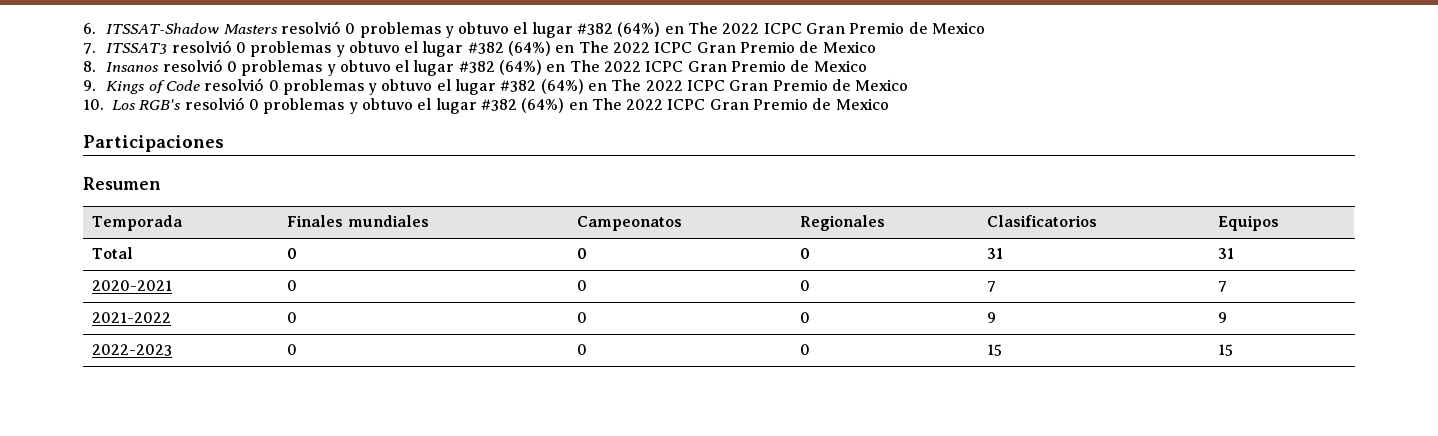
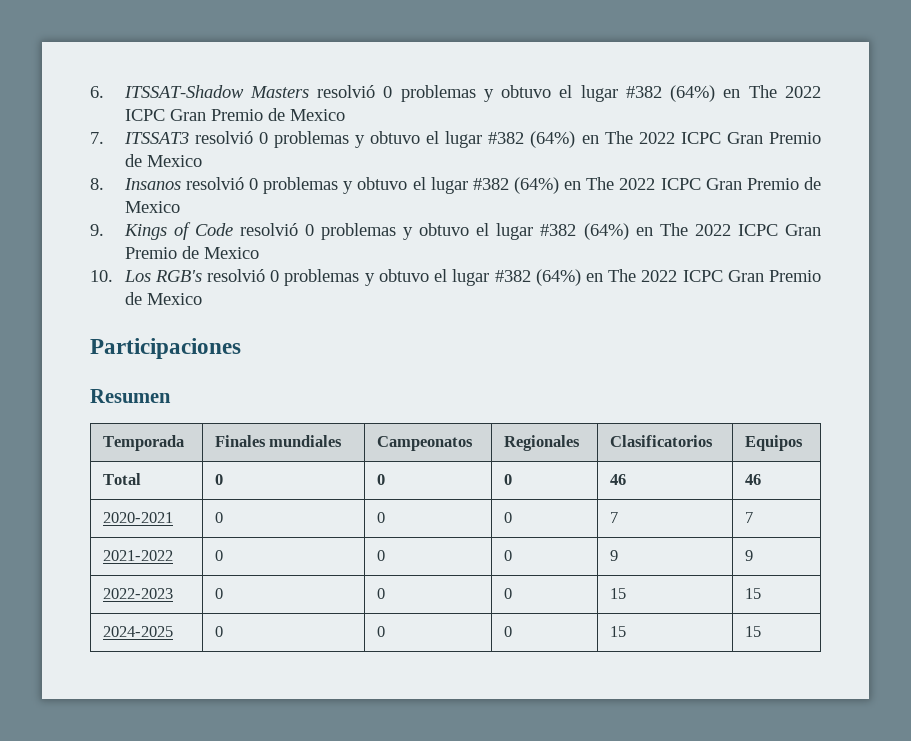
[987,248,1004,259] [1218,248,1235,259] 31 | 31 -> [609,474,626,485] [744,474,761,485] 46 | 46
(1234, 350) none -> [102,626,173,637] [214,626,223,637] [376,626,385,637] [503,626,512,637] [609,626,626,637] [744,626,761,637] // 2024-2025 | 0 | 0 | 0 | 15 | 15

